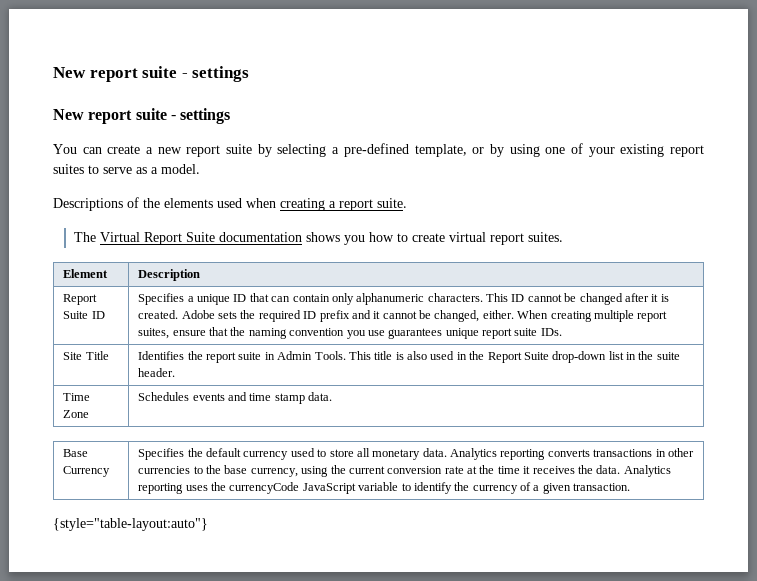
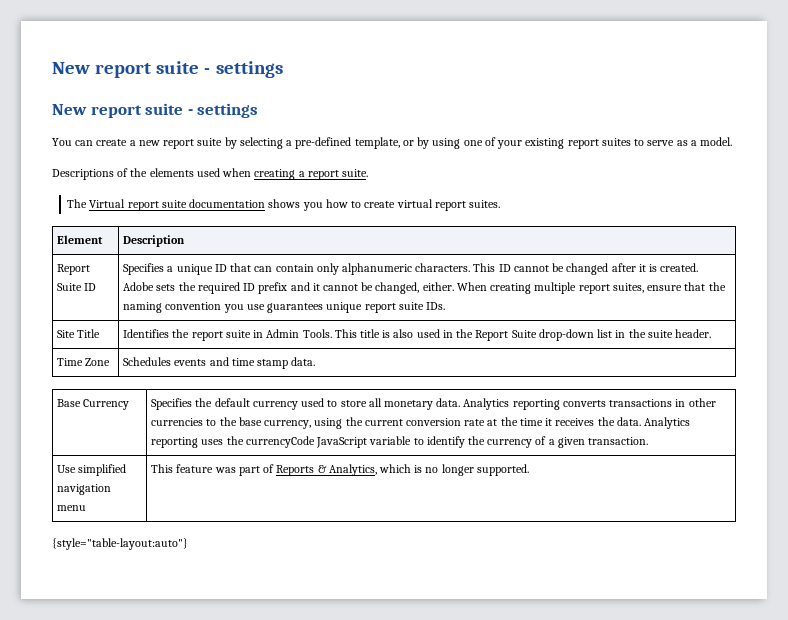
[143,232,215,245] Report Suite -> [127,200,187,211] report suite
(631, 487) none -> [57,464,127,476] [57,484,112,495] [57,505,87,511] [151,464,529,476] // Use simplified navigation menu | This feature was part of Reports & Analytics, which is no longer supported.

